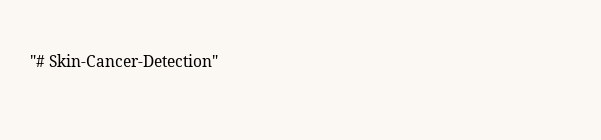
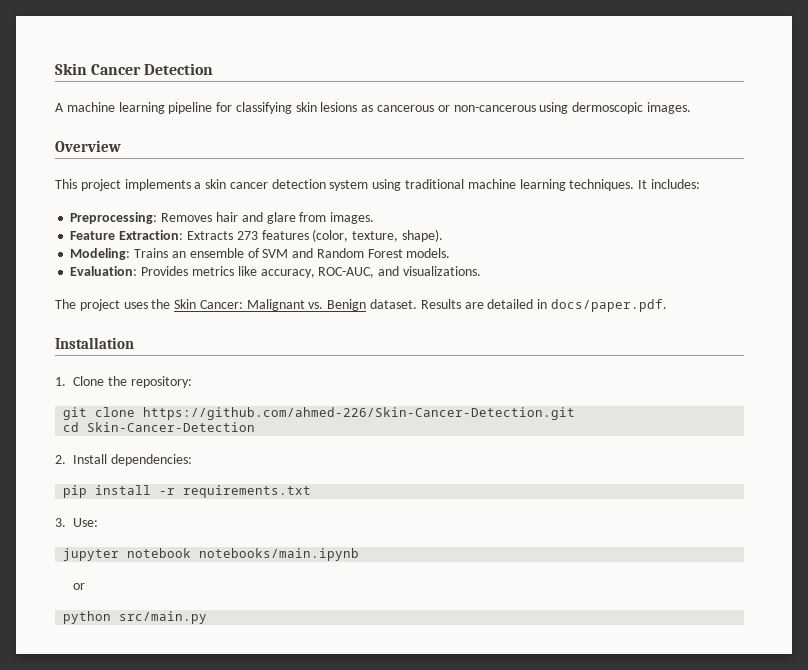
[30,54,219,67] "# Skin-Cancer-Detection" -> [55,63,214,75] [55,102,691,114] [55,140,121,152] [55,179,700,191] [70,212,375,224] [70,229,443,242] [70,248,451,260] [70,266,481,278] [55,299,667,312] [55,337,134,349] [55,376,192,388] [63,407,576,420] [63,422,256,432] [55,454,193,466] [63,485,312,498] [55,518,99,527] [63,548,360,561] [73,583,86,590] [63,611,208,624] Skin Cancer Detection // A machine learning pipeline for classifying skin lesions as cancerous or non-cancerous using dermoscopic images. // Overview // This project implements a skin cancer detection system using traditional machine learning techniques. It includes: // Preprocessing: Removes hair and glare from images. // Feature Extraction: Extracts 273 features (color, texture, shape). // Modeling: Trains an ensemble of SVM and Random Forest models. // Evaluation: Provides metrics like accuracy, ROC-AUC, and visualizations. // The project uses the Skin Cancer: Malignant vs. Benign dataset. Results are detailed in docs/paper.pdf. // Installation // 1. Clone the repository: // git clone https://github.com/ahmed-226/Skin-Cancer-Detection.git // cd Skin-Cancer-Detection // 2. Install dependencies: // pip install -r requirements.txt // 3. Use: // jupyter notebook notebooks/main.ipynb // or // python src/main.py

